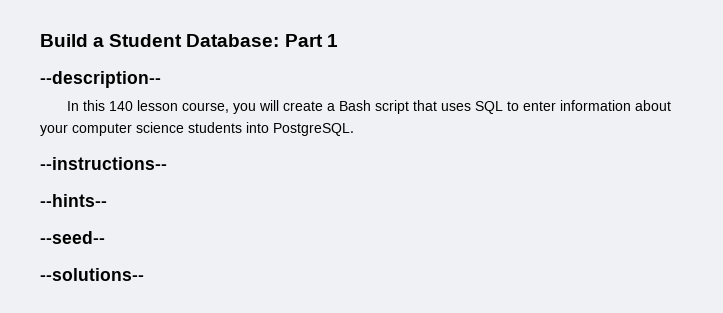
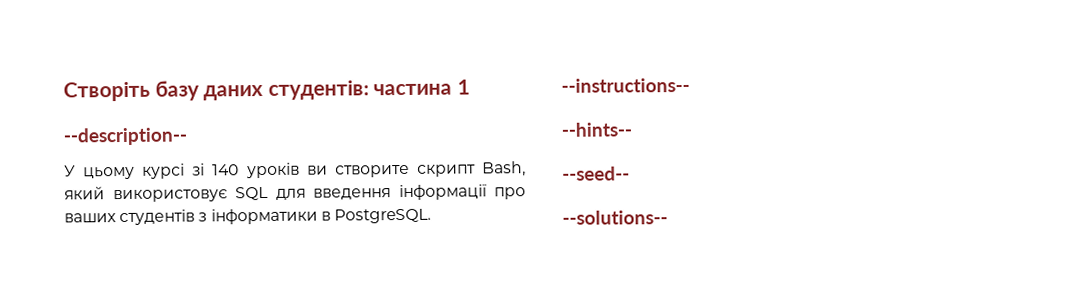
[40,34,338,47] [40,71,161,88] [67,100,672,114] [40,122,269,136] Build a Student Database: Part 1 // --description-- // In this 140 lesson course, you will create a Bash script that uses SQL to enter information about your computer science students into -> [63,79,470,102] [63,127,187,146] [64,161,526,180] [64,184,526,203] [64,208,331,226] Створіть базу даних студентів: частина 1 // --description-- // У цьому курсі зі 140 уроків ви створите скрипт Bash, який використовує SQL для введення інформації про ваших студентів з інформатики в

